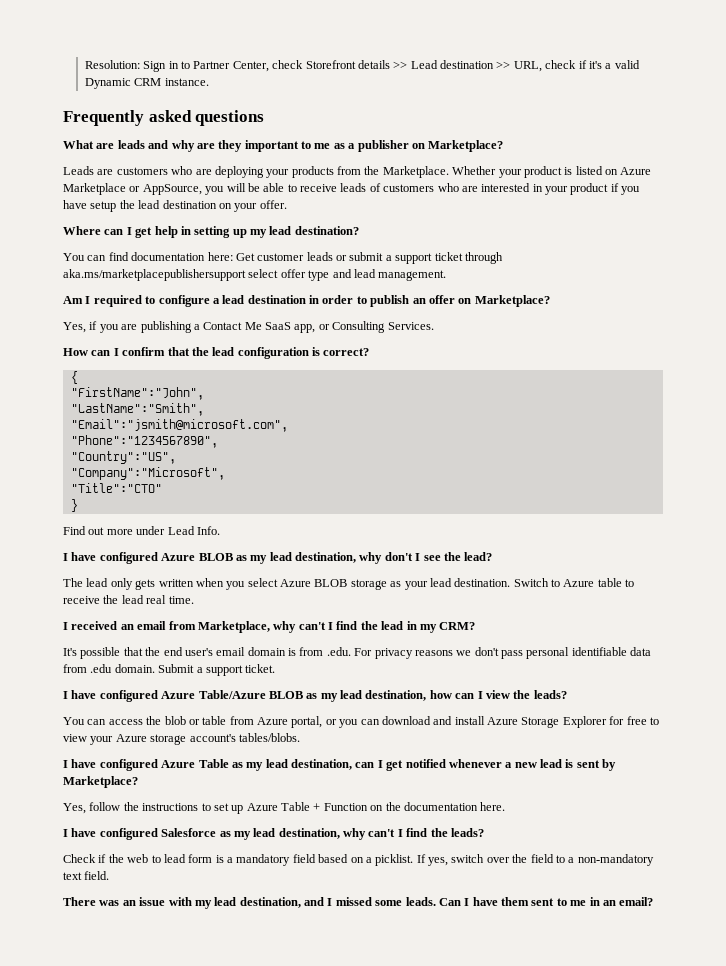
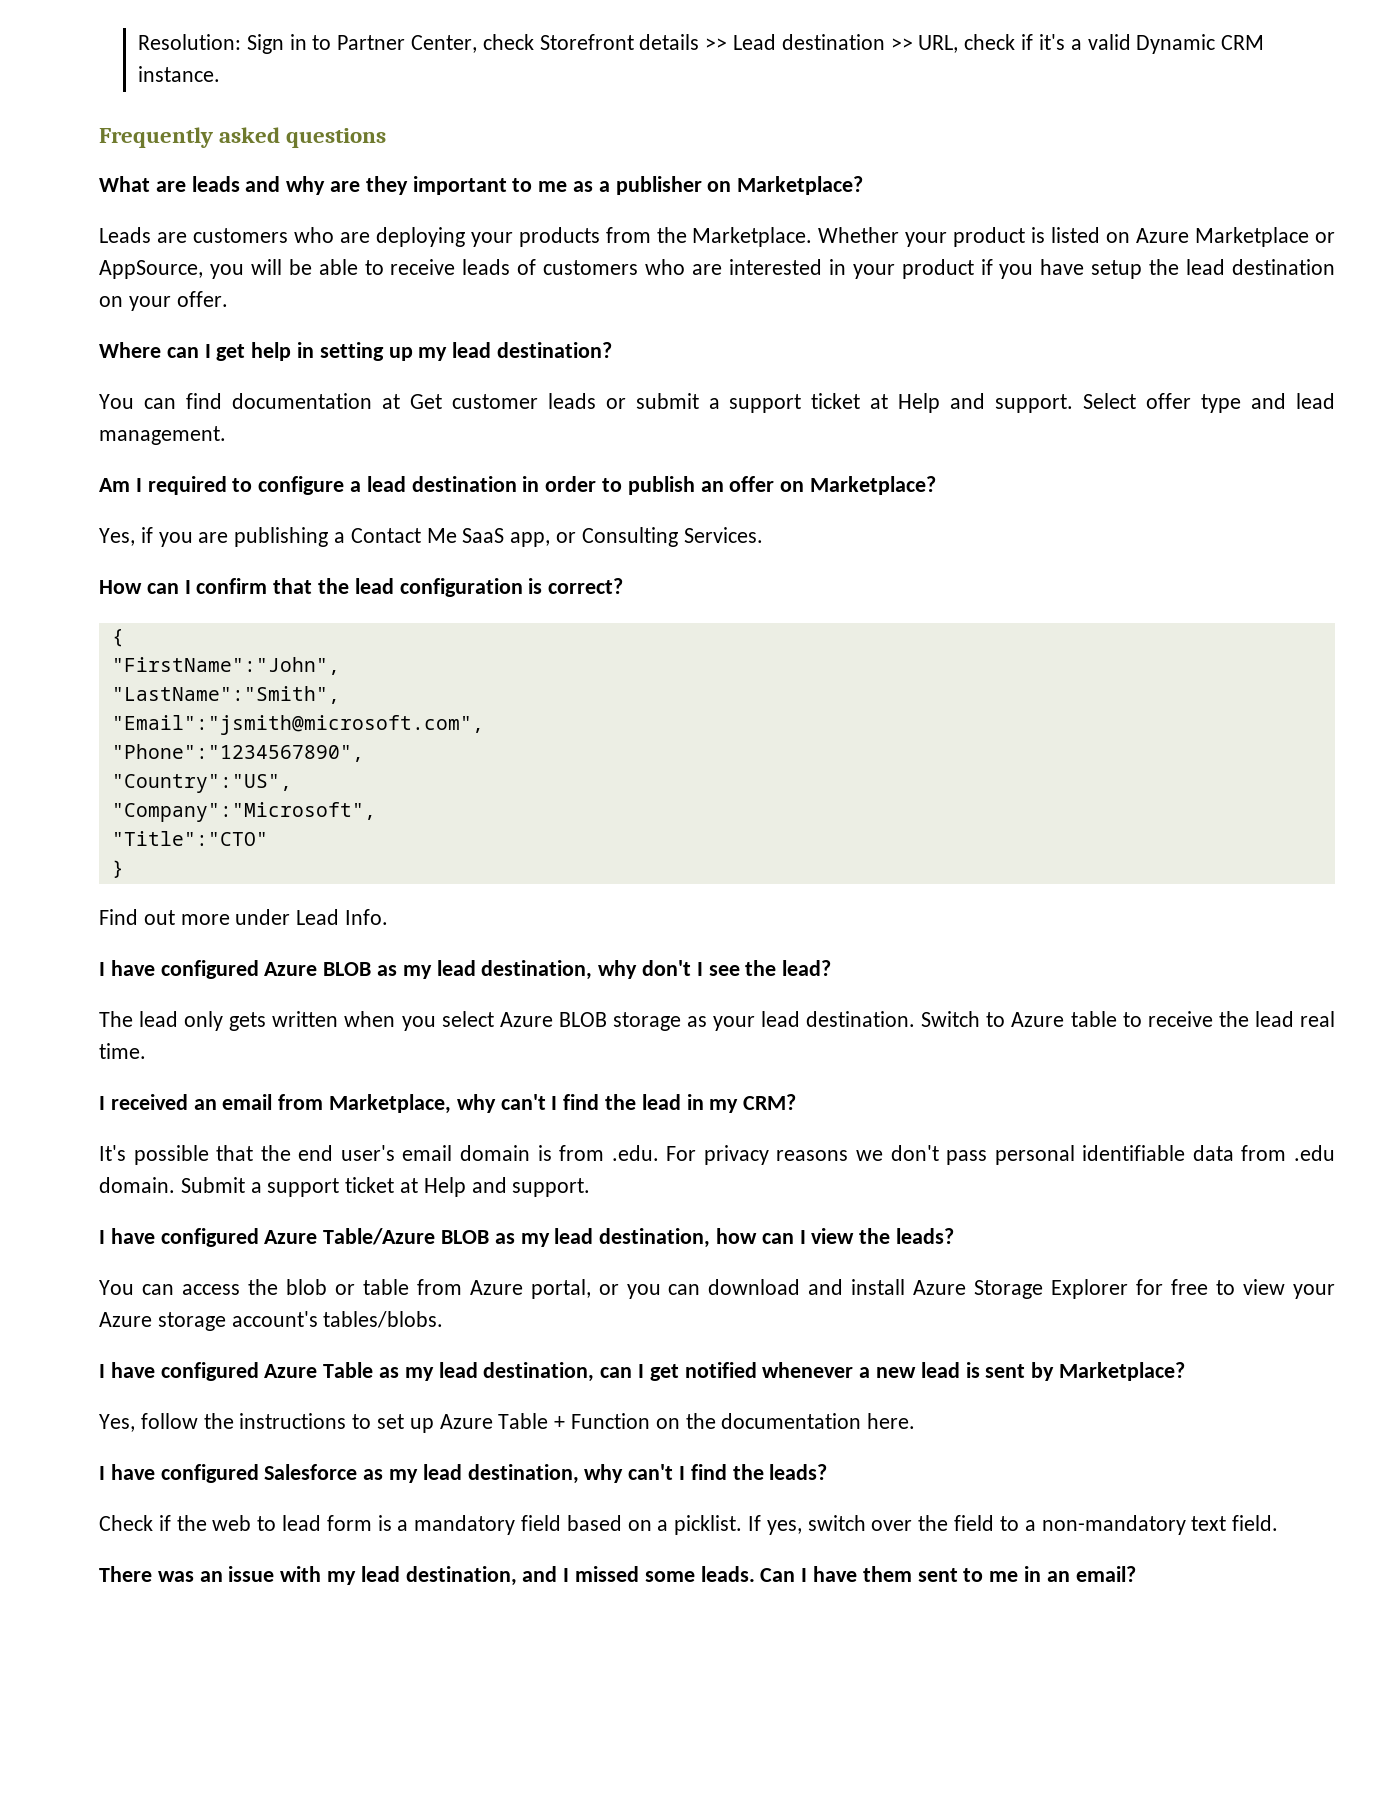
[207,252,233,261] here: -> [381,394,400,409] at
[464,252,503,264] [63,269,279,281] through aka.ms/marketplacepublishersupport select -> [870,393,1137,413] at Help and support. Select
[245,664,276,673] ticket. -> [345,1177,591,1197] ticket at Help and support.

